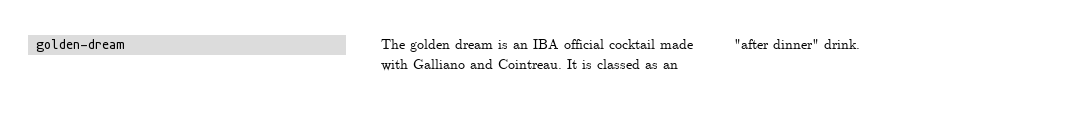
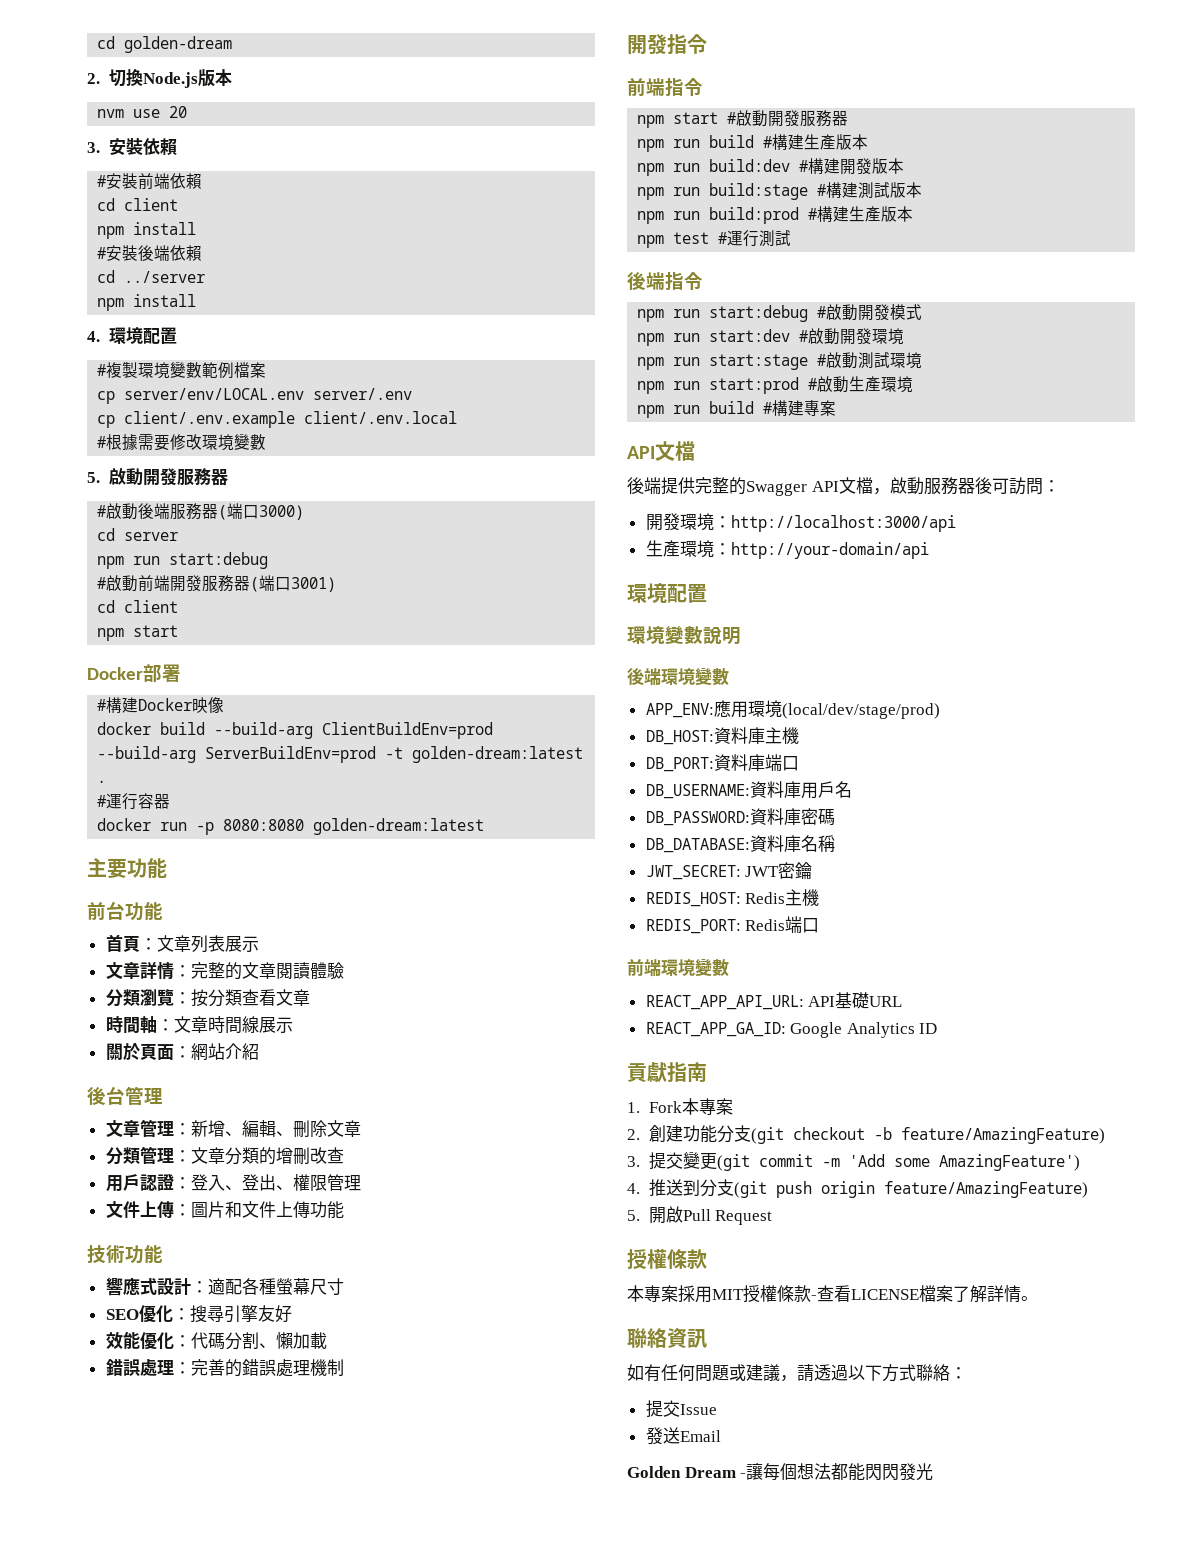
(36, 45) none -> [97,36,116,49] cd
[381,39,693,52] [381,59,678,71] [734,39,860,49] The golden dream is an IBA official cocktail made with Galliano and Cointreau. It is classed as an "after dinner" drink. -> [87,69,232,88] [97,106,188,118] [87,138,177,156] [97,173,203,190] [97,198,179,211] [97,222,197,239] [97,245,203,261] [97,270,206,283] [97,294,197,311] [87,327,177,345] [97,361,267,379] [97,388,413,404] [97,411,458,428] [97,433,267,451] [87,468,228,486] [97,503,305,520] [97,528,179,541] [97,552,269,569] [97,575,337,592] [97,600,179,613] [97,625,179,641] [87,664,181,683] [97,697,225,713] [97,722,494,739] [97,746,584,763] [97,780,107,783] [97,793,171,810] [97,818,485,835] [87,858,167,879] [87,901,163,921] [105,934,259,953] [105,961,344,980] [105,989,310,1007] [105,1016,293,1034] [105,1043,259,1061] [87,1086,163,1106] [105,1119,361,1138] [105,1146,344,1165] [105,1174,361,1192] [105,1201,344,1219] [87,1244,163,1264] [105,1277,344,1296] [105,1305,292,1323] [105,1331,327,1350] [105,1359,344,1377] [627,34,707,55] [627,77,703,97] [637,110,849,128] [637,134,869,152] [637,158,905,176] [637,182,923,200] [637,206,914,224] [637,230,792,248] [627,271,703,291] [637,304,923,322] [637,328,905,346] [637,352,923,370] [637,376,914,394] [637,400,837,418] [627,441,695,461] [627,477,1060,496] [645,513,956,532] [645,540,929,559] [627,583,707,603] [627,626,741,645] [627,667,729,686] [645,700,940,719] [645,727,799,745] [645,754,799,772] [645,781,852,799] [645,808,835,826] [645,835,835,853] [645,862,813,880] [645,889,820,907] [645,916,820,934] [627,959,729,977] [645,992,903,1010] [645,1022,938,1038] [627,1062,707,1083] [627,1098,733,1115] [627,1125,1105,1144] [627,1151,1080,1171] [627,1179,1088,1198] [627,1206,773,1225] [627,1249,707,1269] [627,1285,1038,1303] [627,1328,707,1349] [627,1364,967,1382] [645,1400,717,1418] [645,1427,721,1445] [627,1463,934,1481] 2.切換Node.js版本 // nvm use 20 // 3.安裝依賴 // #安裝前端依賴 // cd client // npm install // #安裝後端依賴 // cd ../server // npm install // 4.環境配置 // #複製環境變數範例檔案 // cp server/env/LOCAL.env server/.env // cp client/.env.example client/.env.local // #根據需要修改環境變數 // 5.啟動開發服務器 // #啟動後端服務器(端口3000) // cd server // npm run start:debug // #啟動前端開發服務器(端口3001) // cd client // npm start // Docker部署 // #構建Docker映像 // docker build --build-arg ClientBuildEnv=prod --build-arg ServerBuildEnv=prod -t golden-dream:latest . // #運行容器 // docker run -p 8080:8080 golden-dream:latest // 主要功能 // 前台功能 // 首頁：文章列表展示 // 文章詳情：完整的文章閱讀體驗 // 分類瀏覽：按分類查看文章 // 時間軸：文章時間線展示 // 關於頁面：網站介紹 // 後台管理 // 文章管理：新增、編輯、刪除文章 // 分類管理：文章分類的增刪改查 // 用戶認證：登入、登出、權限管理 // 文件上傳：圖片和文件上傳功能 // 技術功能 // 響應式設計：適配各種螢幕尺寸 // SEO優化：搜尋引擎友好 // 效能優化：代碼分割、懶加載 // 錯誤處理：完善的錯誤處理機制 // 開發指令 // 前端指令 // npm start #啟動開發服務器 // npm run build #構建生產版本 // npm run build:dev #構建開發版本 // npm run build:stage #構建測試版本 // npm run build:prod #構建生產版本 // npm test #運行測試 // 後端指令 // npm run start:debug #啟動開發模式 // npm run start:dev #啟動開發環境 // npm run start:stage #啟動測試環境 // npm run start:prod #啟動生產環境 // npm run build #構建專案 // API文檔 // 後端提供完整的Swagger API文檔，啟動服務器後可訪問： // 開發環境：http://localhost:3000/api // 生產環境：http://your-domain/api // 環境配置 // 環境變數說明 // 後端環境變數 // APP_ENV:應用環境(local/dev/stage/prod) // DB_HOST:資料庫主機 // DB_PORT:資料庫端口 // DB_USERNAME:資料庫用戶名 // DB_PASSWORD:資料庫密碼 // DB_DATABASE:資料庫名稱 // JWT_SECRET: JWT密鑰 // REDIS_HOST: Redis主機 // REDIS_PORT: Redis端口 // 前端環境變數 // REACT_APP_API_URL: API基礎URL // REACT_APP_GA_ID: Google Analytics ID // 貢獻指南 // 1. Fork本專案 // 2.創建功能分支(git checkout -b feature/AmazingFeature) // 3.提交變更(git commit -m 'Add some AmazingFeature') // 4.推送到分支(git push origin feature/AmazingFeature) // 5.開啟Pull Request // 授權條款 // 本專案採用MIT授權條款-查看LICENSE檔案了解詳情。 // 聯絡資訊 // 如有任何問題或建議，請透過以下方式聯絡： // 提交Issue // 發送Email // Golden Dream -讓每個想法都能閃閃發光

